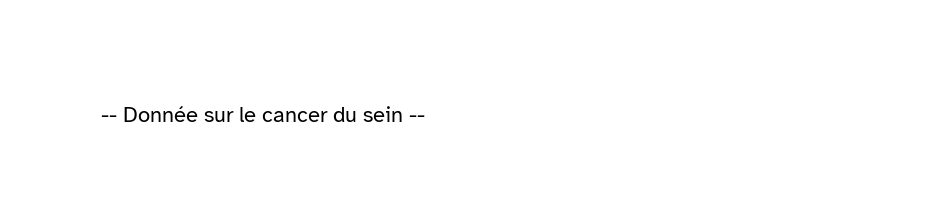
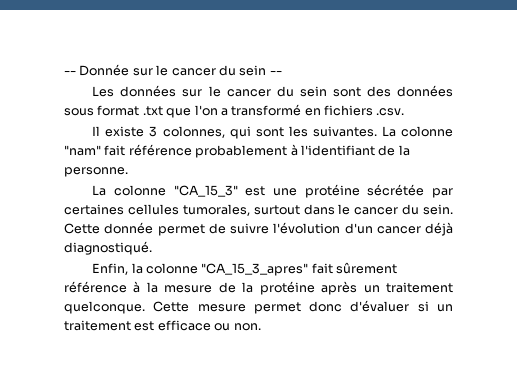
(425, 118) none -> [92,85,453,97] [64,104,405,118] [92,126,453,139] [64,144,410,158] [64,167,128,177] [92,184,453,198] [64,204,453,216] [64,222,453,236] [64,241,152,255] [92,262,398,276] [64,281,454,295] [64,300,453,314] [64,320,261,331] // Les données sur le cancer du sein sont des données sous format .txt que l'on a transformé en fichiers .csv. // Il existe 3 colonnes, qui sont les suivantes. La colonne "nam" fait référence probablement à l'identifiant de la personne. // La colonne "CA_15_3" est une protéine sécrétée par certaines cellules tumorales, surtout dans le cancer du sein. Cette donnée permet de suivre l'évolution d'un cancer déjà diagnostiqué. // Enfin, la colonne "CA_15_3_apres" fait sûrement référence à la mesure de la protéine après un traitement quelconque. Cette mesure permet donc d'évaluer si un traitement est efficace ou non.

